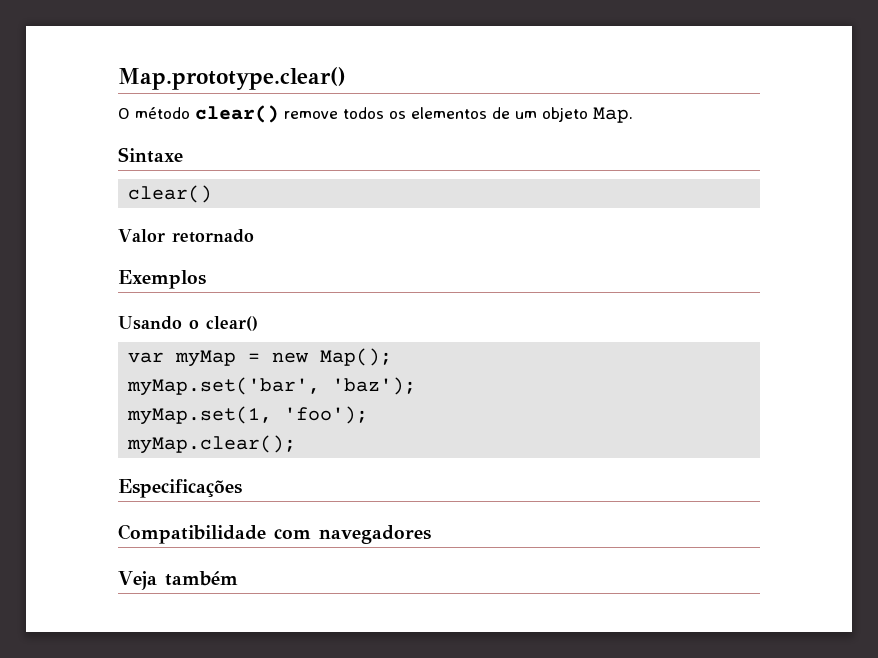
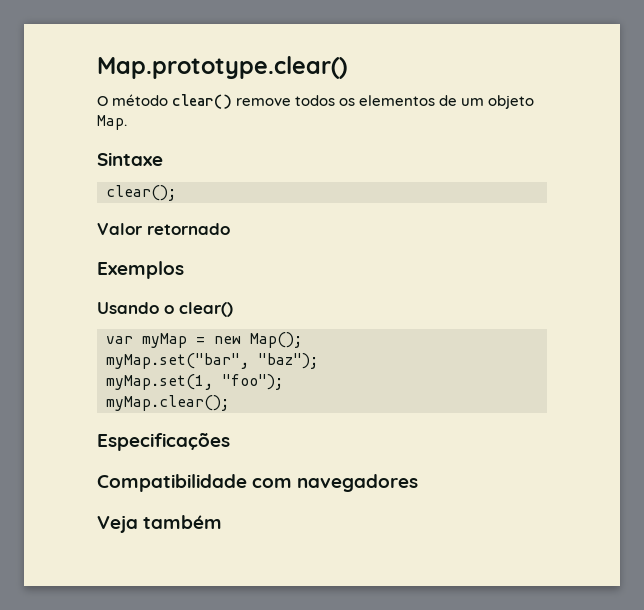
[128,185,213,203] clear() -> [106,185,176,201] clear();
[127,377,417,396] myMap.set('bar', 'baz'); -> [106,353,318,369] myMap.set("bar", "baz");
[284,406,369,424] 'foo'); -> [222,374,283,390] "foo");

